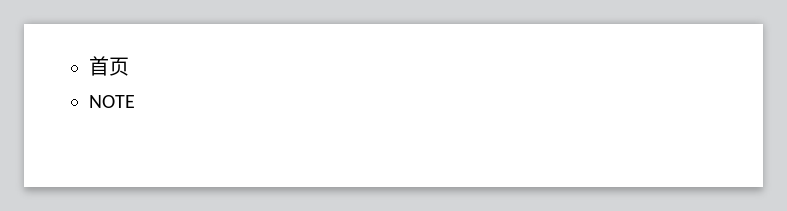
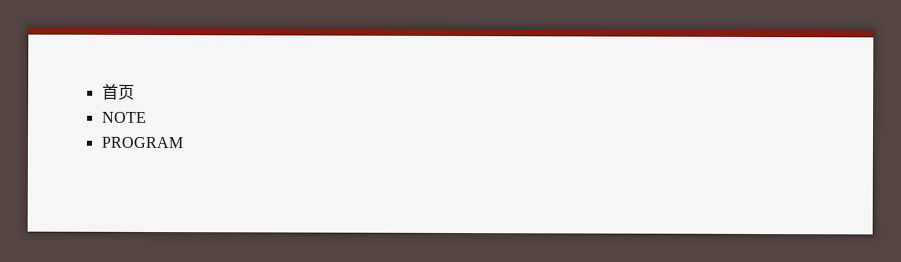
(135, 101) none -> [100,136,183,149] // PROGRAM

